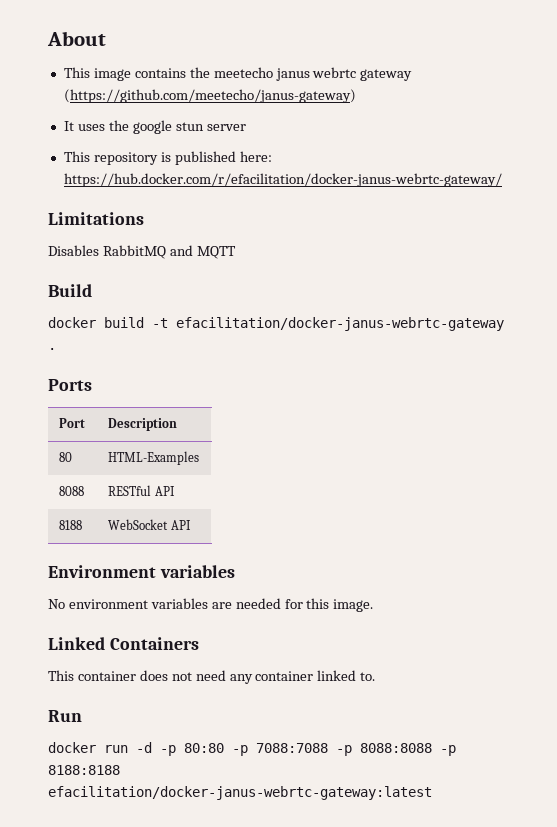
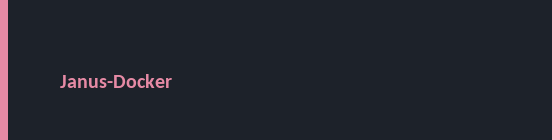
[47,31,106,46] [63,67,413,81] [63,89,356,103] [63,120,246,134] [63,151,272,165] [63,173,502,187] [48,212,144,225] [48,245,236,259] [48,284,92,297] [48,317,504,331] [48,348,56,350] [48,379,92,391] [59,418,86,428] [108,418,178,431] [59,452,73,462] [108,451,200,465] [59,486,85,496] [108,485,175,496] [59,520,83,530] [108,519,191,530] [48,565,235,578] [48,598,374,612] [48,637,199,650] [48,670,376,684] [48,710,82,722] [48,742,456,756] [48,765,120,775] [48,786,432,800] About // This image contains the meetecho janus webrtc gateway (https://github.com/meetecho/janus-gateway) // It uses the google stun server // This repository is published here: https://hub.docker.com/r/efacilitation/docker-janus-webrtc-gateway/ // Limitations // Disables RabbitMQ and MQTT // Build // docker build -t efacilitation/docker-janus-webrtc-gateway . // Ports // Port | Description // 80 | HTML-Examples // 8088 | RESTful API // 8188 | WebSocket API // Environment variables // No environment variables are needed for this image. // Linked Containers // This container does not need any container linked to. // Run // docker run -d -p 80:80 -p 7088:7088 -p 8088:8088 -p 8188:8188 efacilitation/docker-janus-webrtc-gateway:latest -> [60,74,172,88] Janus-Docker

